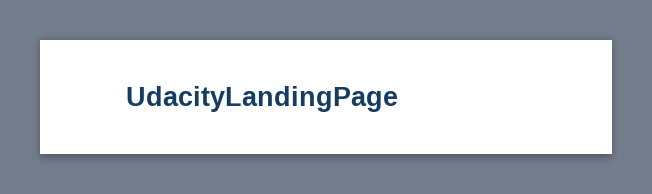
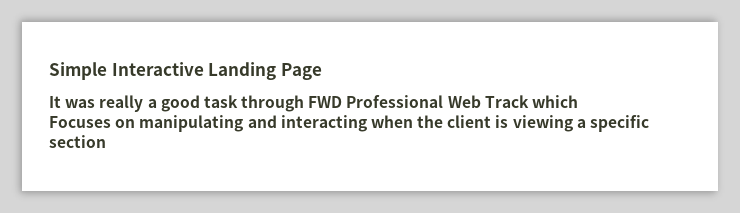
[126,86,398,112] UdacityLandingPage -> [49,62,322,80] [49,95,579,112] [49,115,650,132] [49,135,106,148] Simple Interactive Landing Page // It was really a good task through FWD Professional Web Track which // Focuses on manipulating and interacting when the client is viewing a specific section

